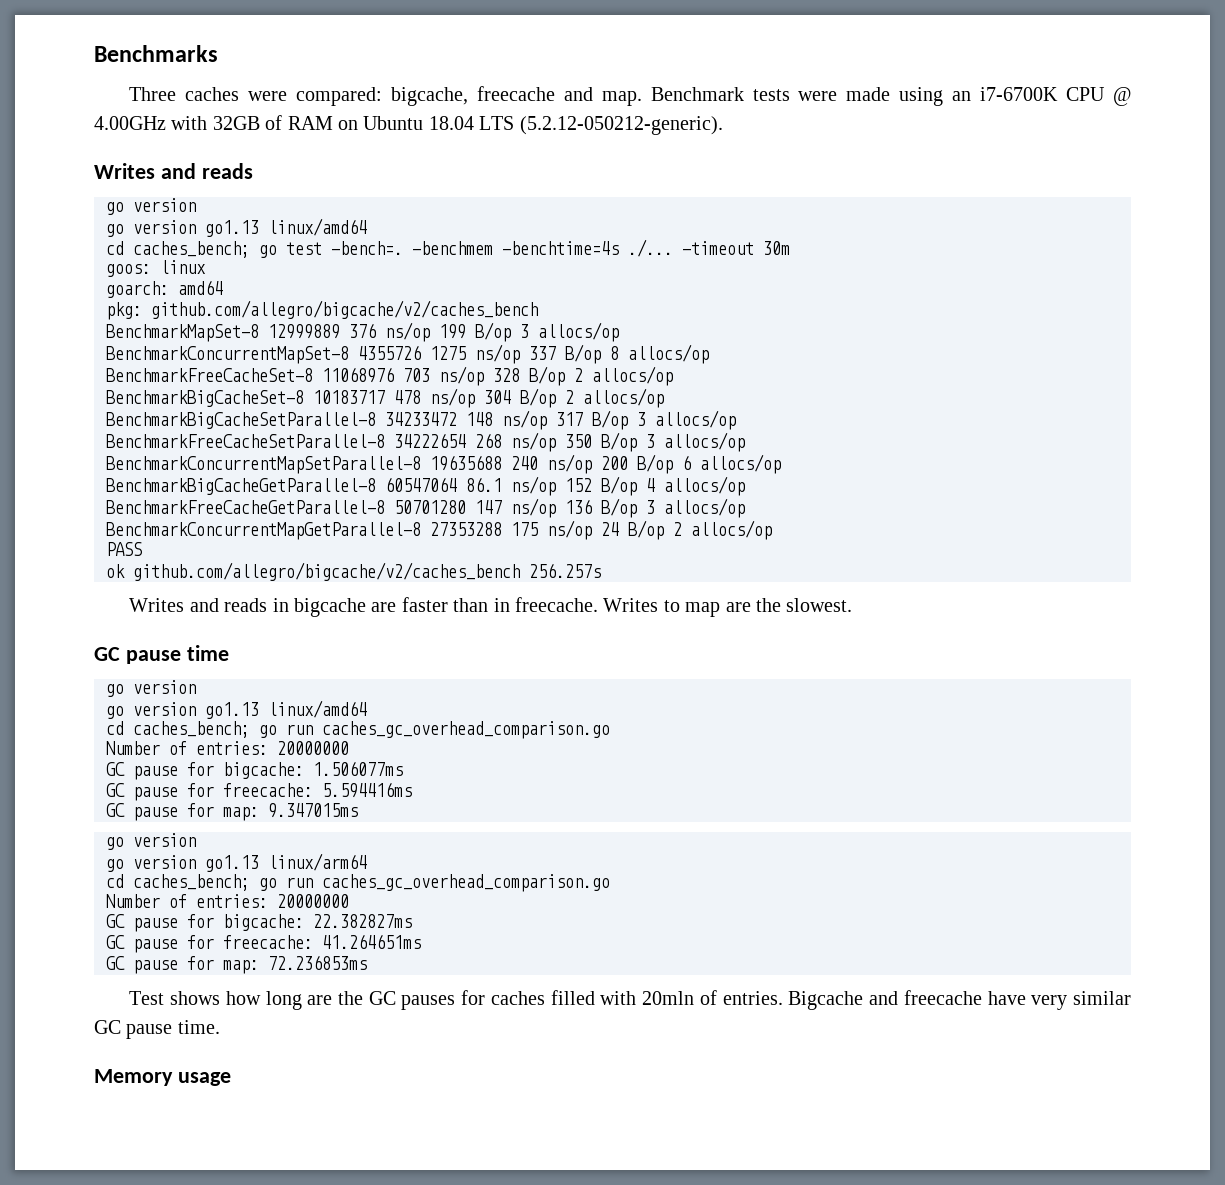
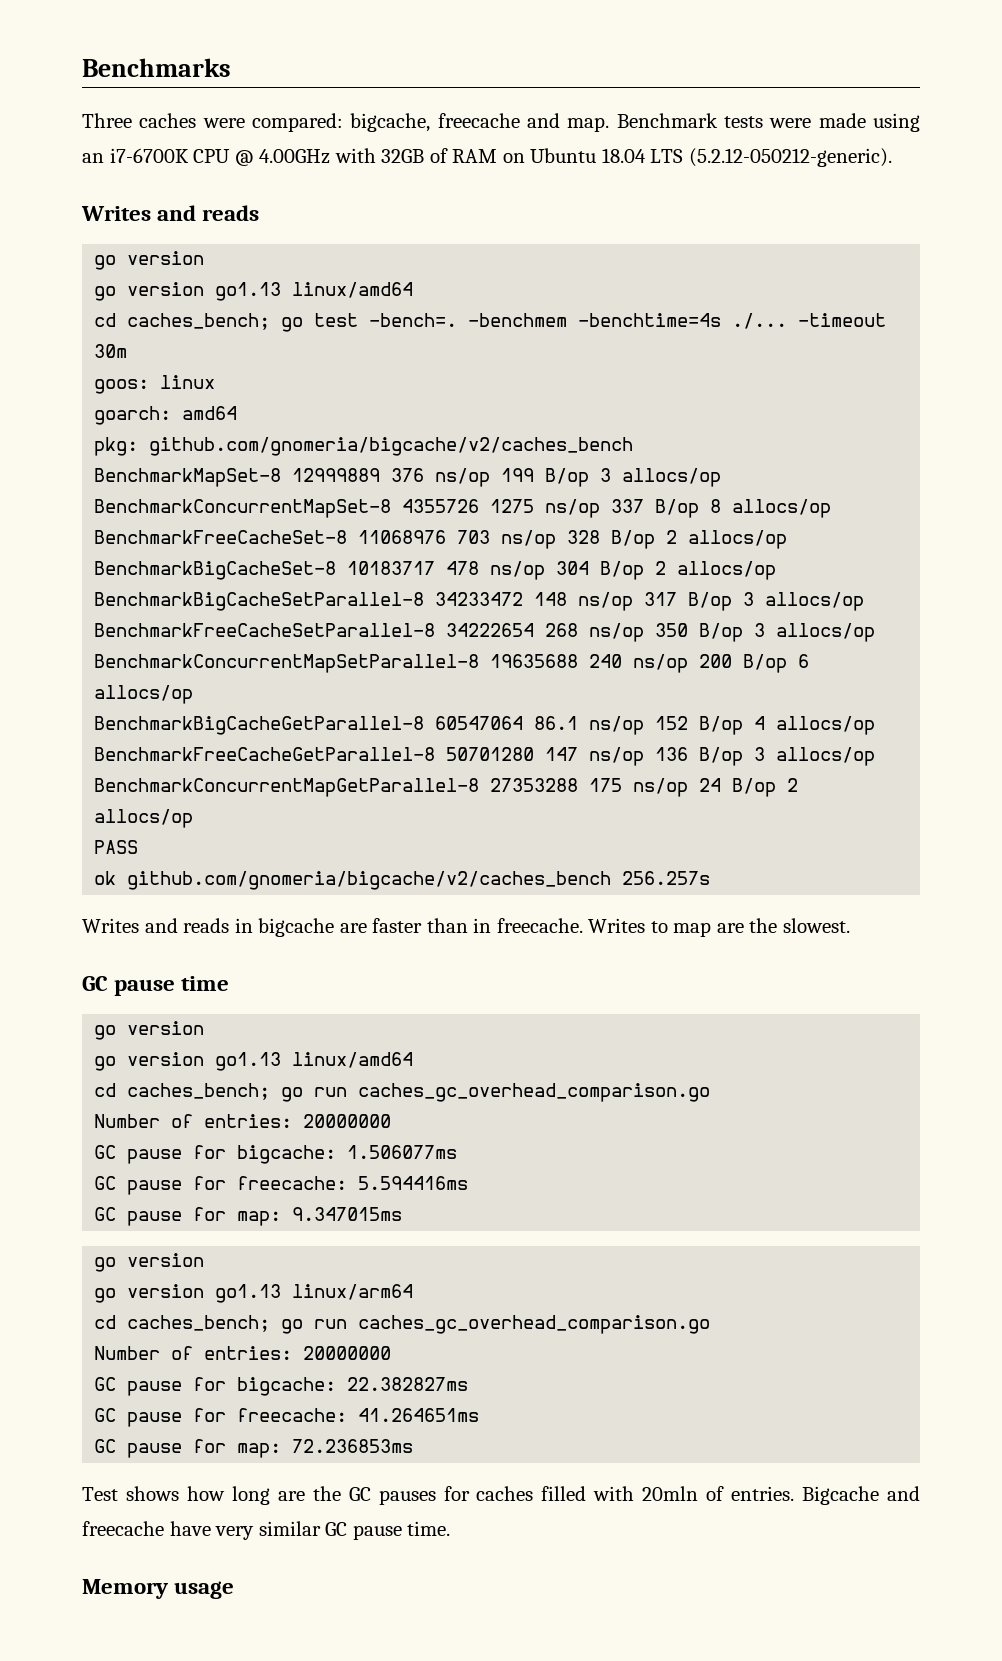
[151,300,538,319] github.com/allegro/bigcache/v2/caches_bench -> [149,437,634,456] github.com/gnomeria/bigcache/v2/caches_bench
[133,562,520,581] github.com/allegro/bigcache/v2/caches_bench -> [127,871,612,890] github.com/gnomeria/bigcache/v2/caches_bench

